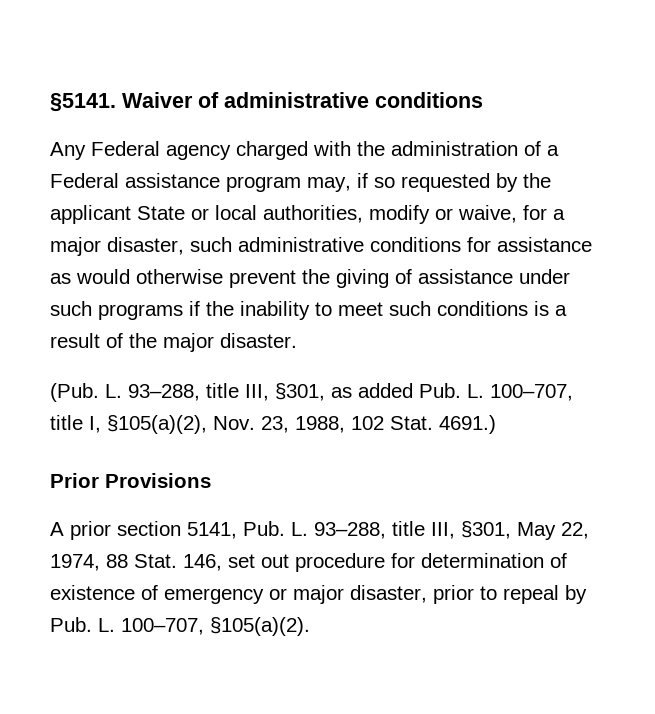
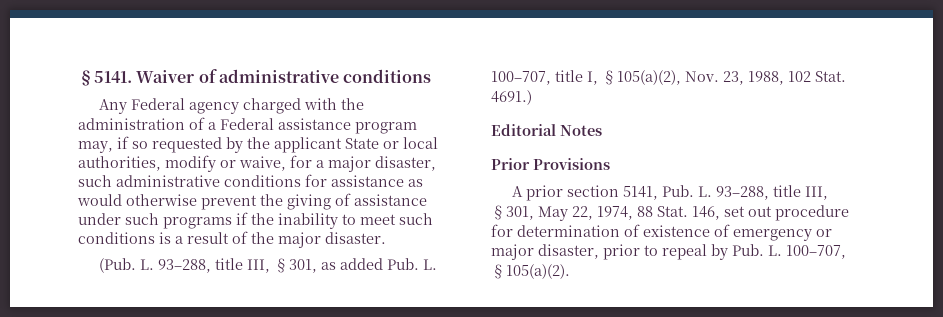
(496, 424) none -> [491,124,602,136] // Editorial Notes

